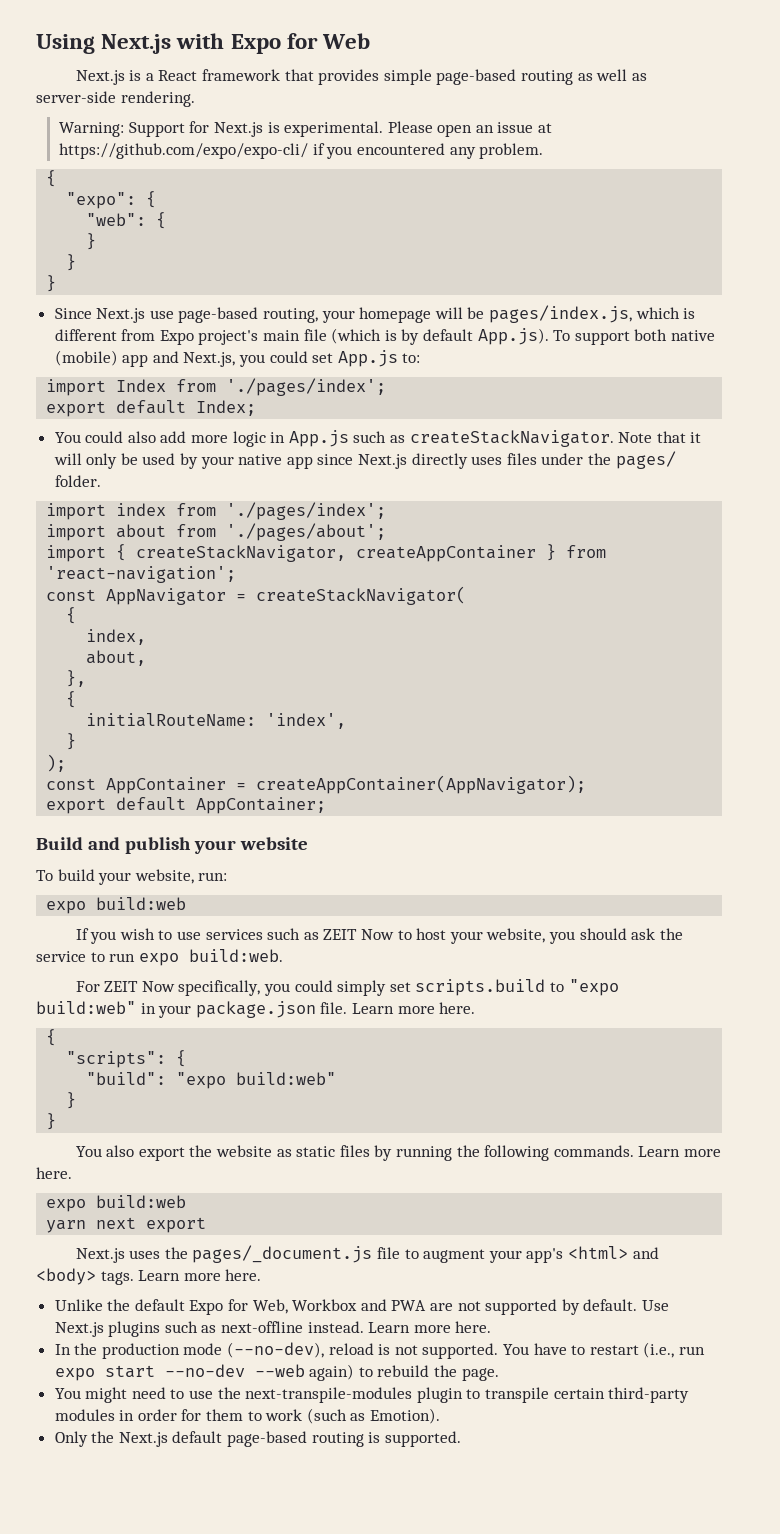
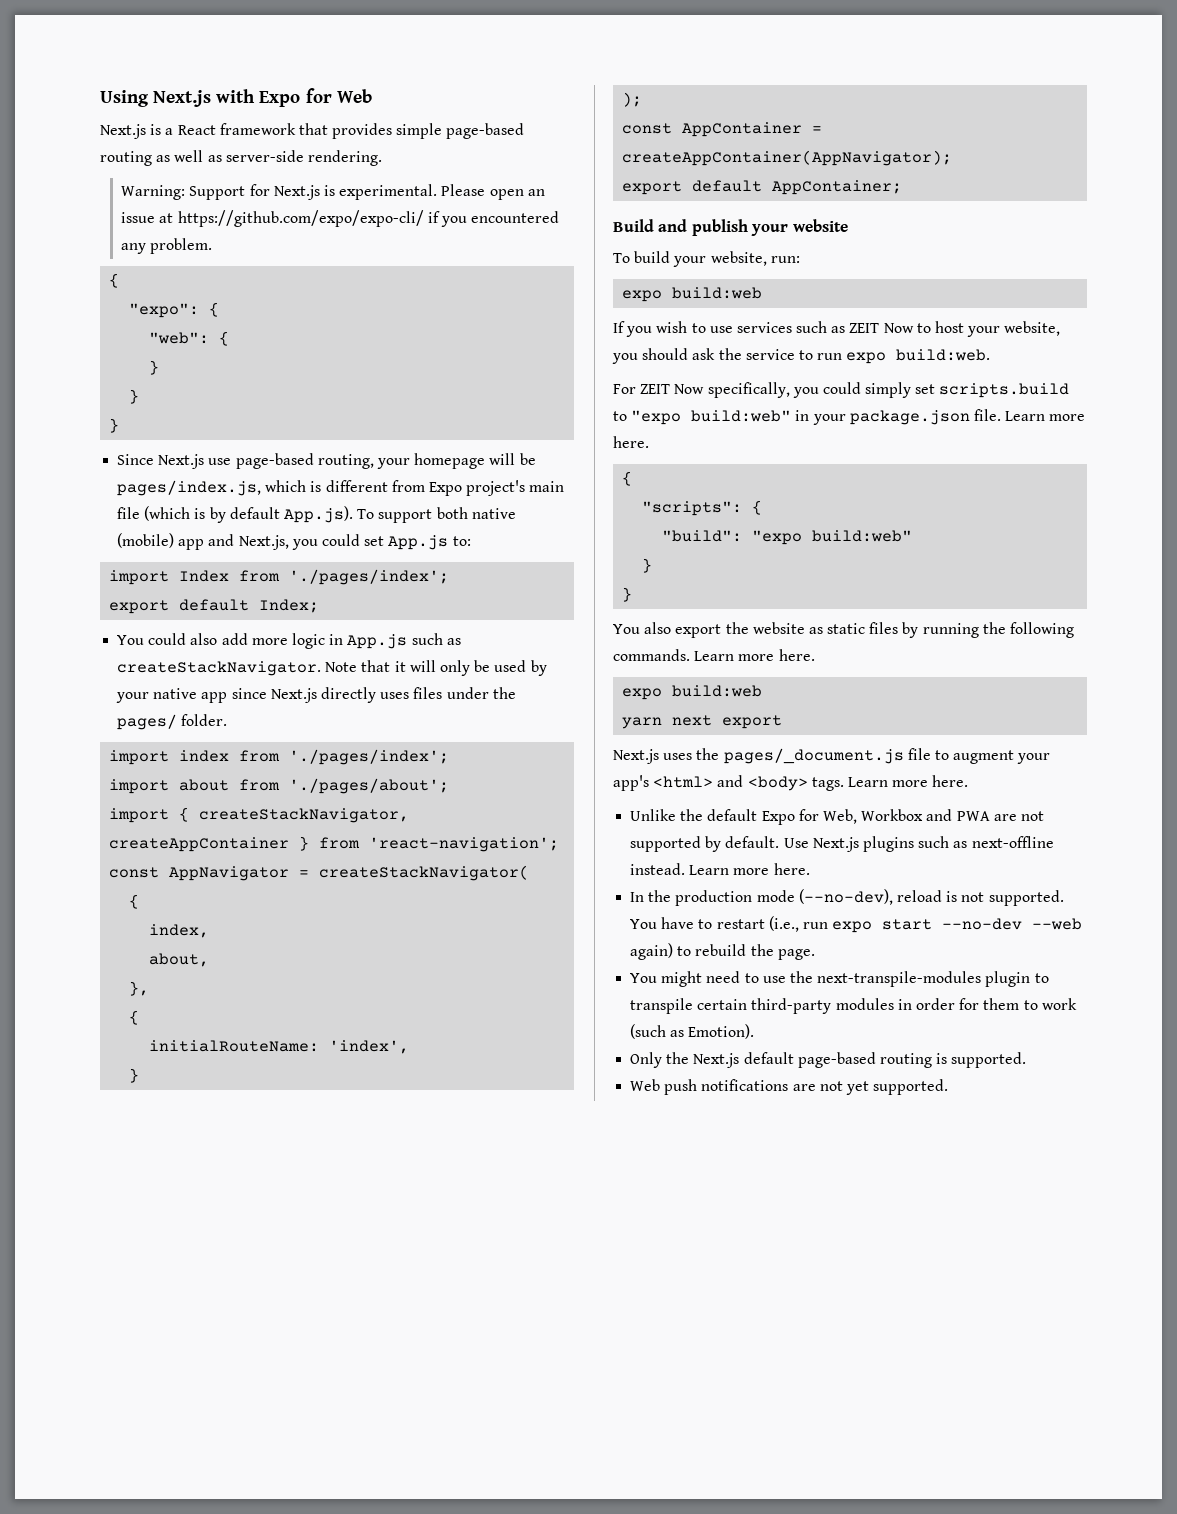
(461, 1439) none -> [630,1079,949,1095] // Web push notifications are not yet supported.

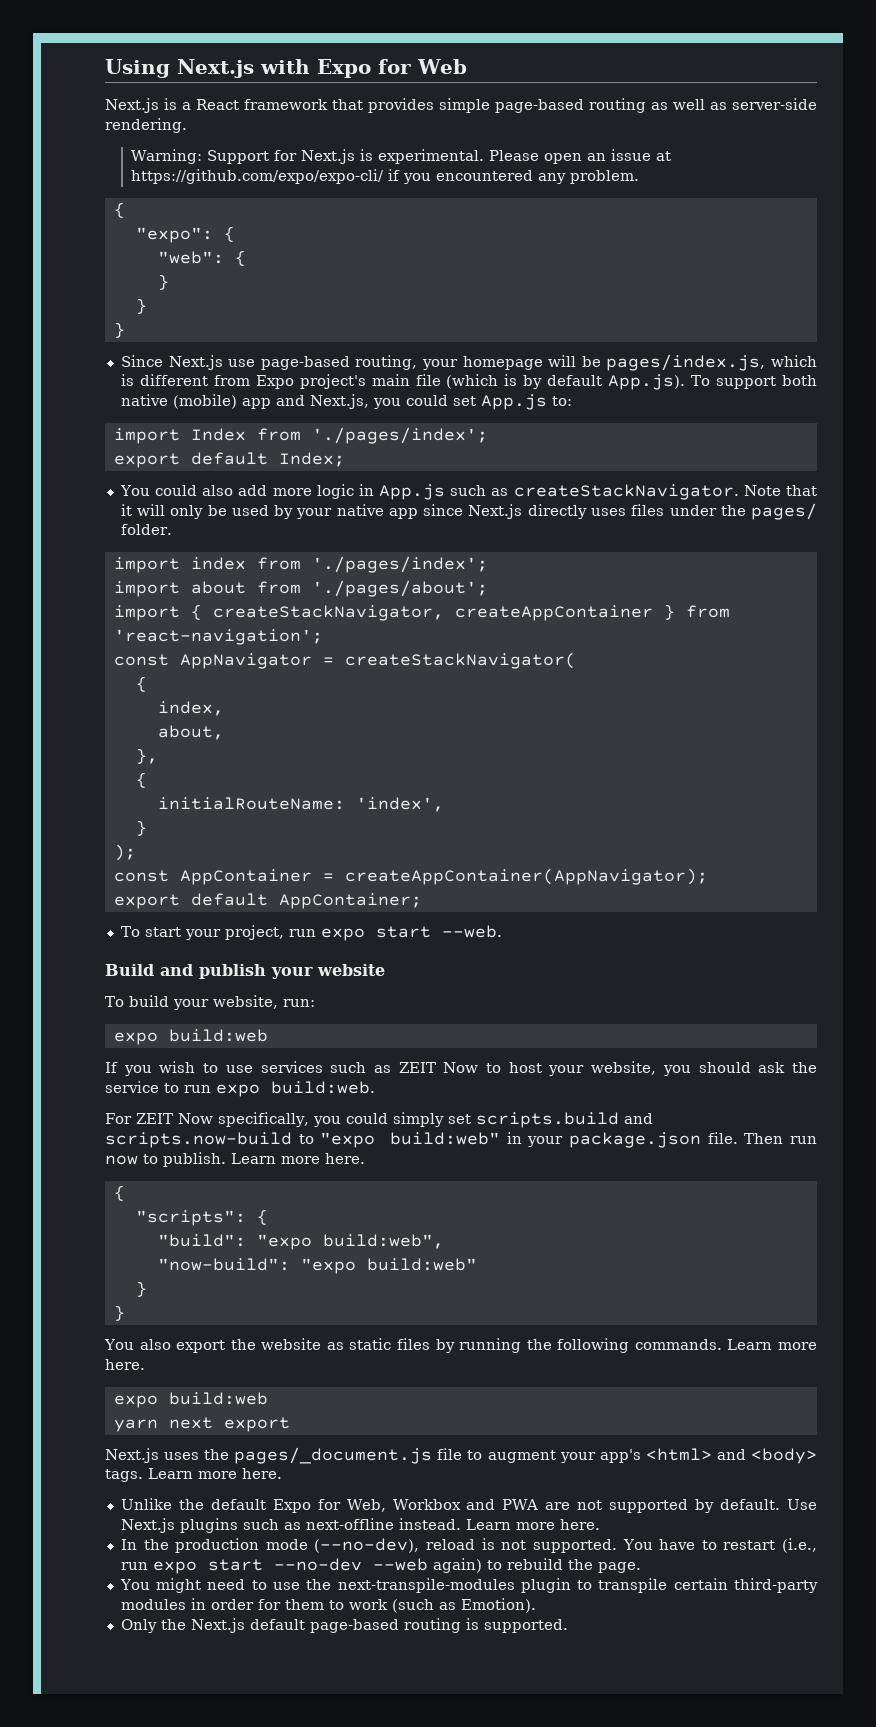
(903, 187) none -> [120,925,502,941] // To start your project, run expo start --web.
(1070, 390) none -> [623,1113,653,1124] [105,1132,292,1148] and scripts.now-build
(1001, 415) none -> [744,1133,817,1144] [105,1152,226,1167] Then run now to publish.
(803, 537) none -> [322,1234,444,1249] [157,1258,356,1274] build:web", // "now-build": "expo
[630,1079,949,1095] // Web push notifications are not yet supported. -> (568, 1626) none

